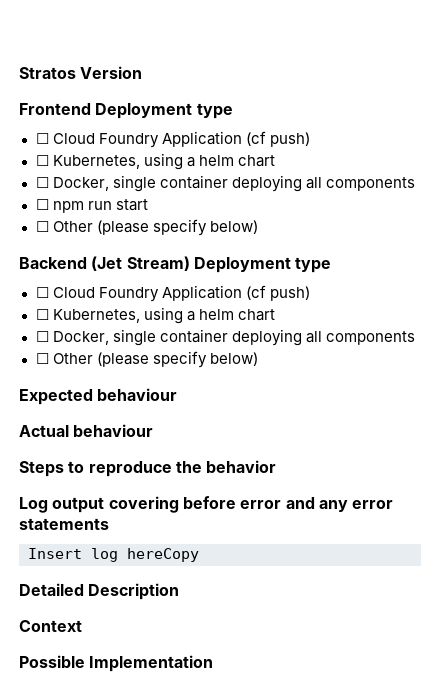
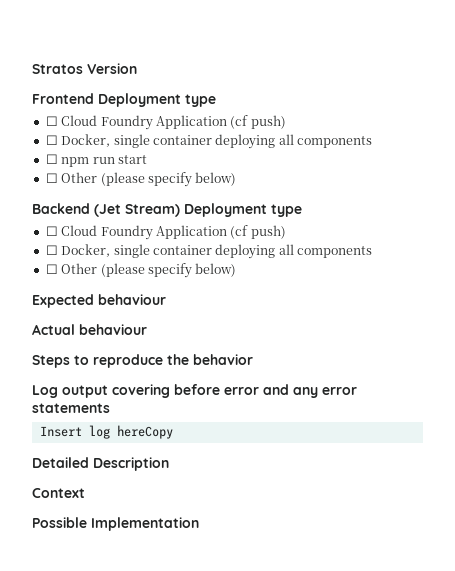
[35,153,275,170] // ☐ Kubernetes, using a helm chart -> (286, 122) none
[35,307,275,324] // ☐ Kubernetes, using a helm chart -> (286, 232) none

